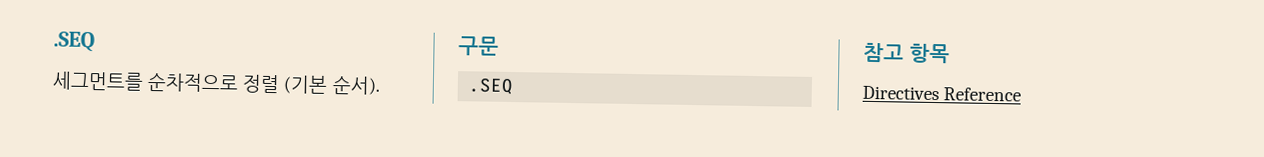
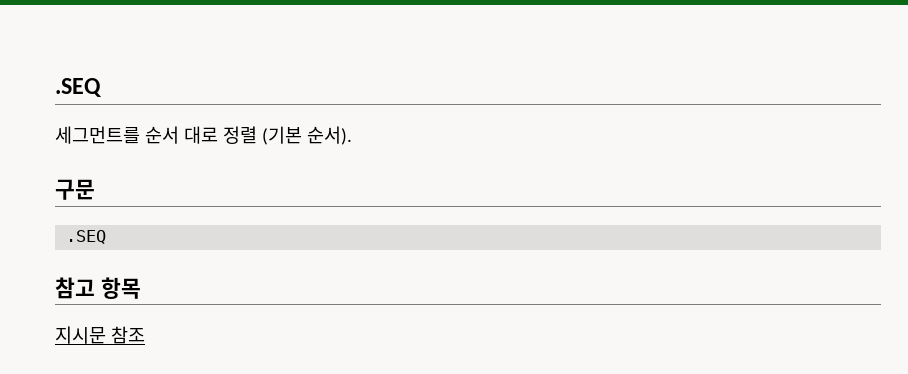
[147,71,240,93] 순차적으로 -> [144,126,218,144] 순서 대로
[862,85,1022,102] Directives Reference -> [55,326,145,344] 지시문 참조

